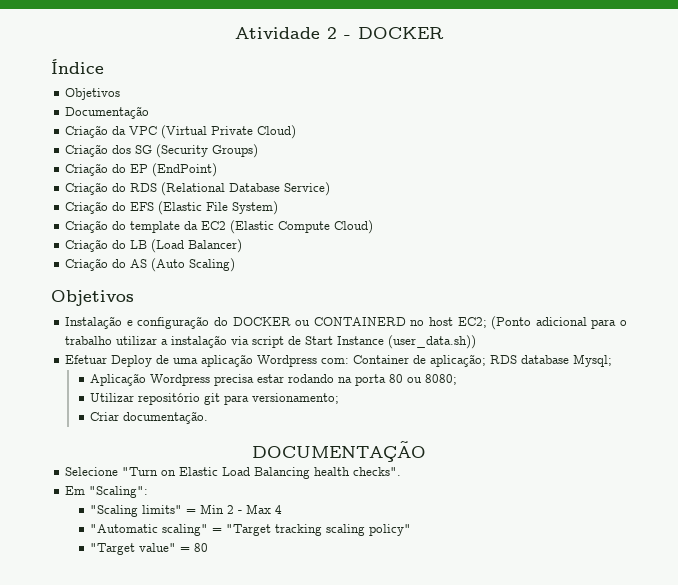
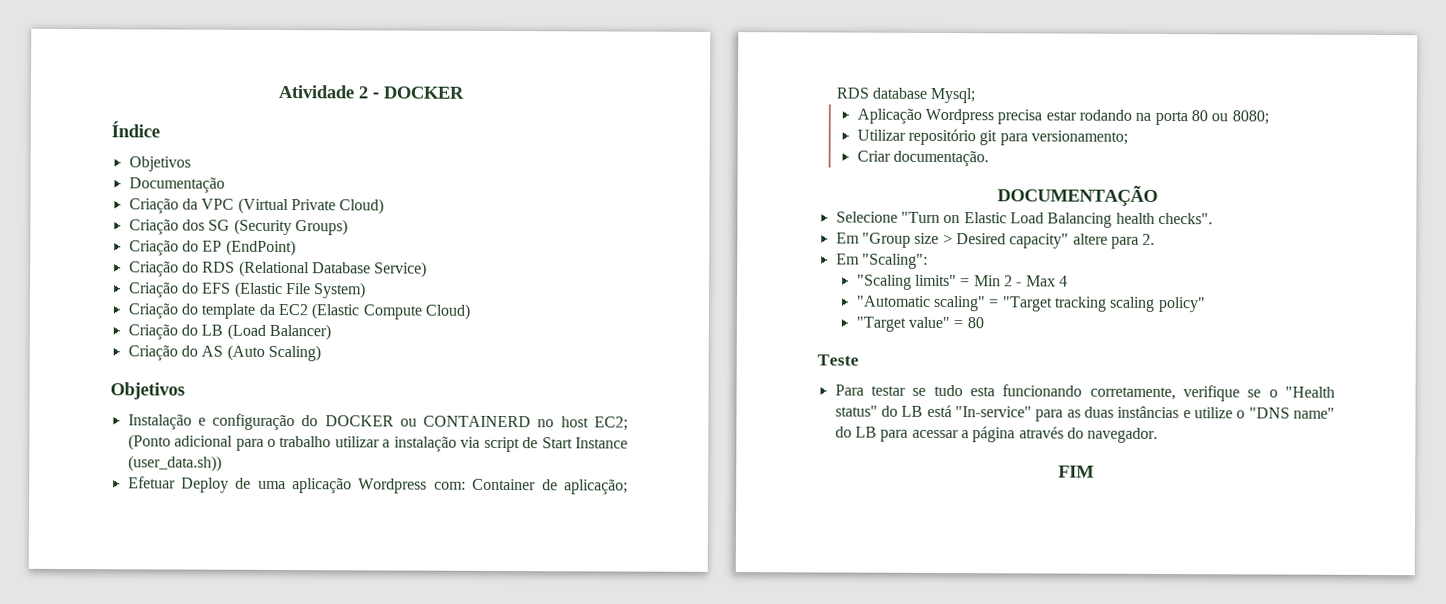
(402, 471) none -> [835,232,1156,249] // Em "Group size > Desired capacity" altere para 2.
(209, 547) none -> [817,354,859,366] [834,384,1335,402] [834,404,1336,422] [834,426,1159,443] [1058,465,1094,478] // Teste // Para testar se tudo esta funcionando corretamente, verifique se o "Health status" do LB está "In-service" para as duas instâncias e utilize o "DNS name" do LB para acessar a página através do navegador. // FIM

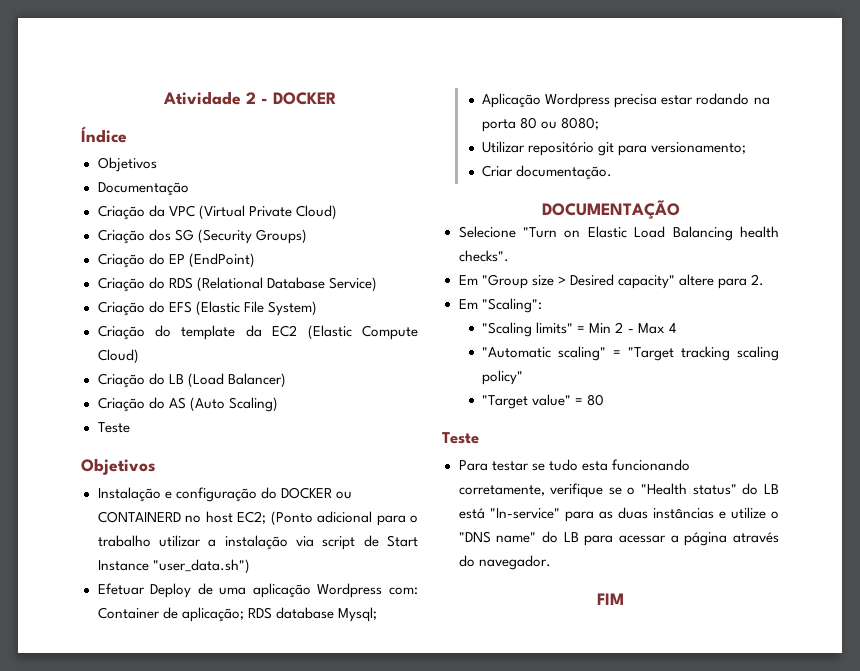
(321, 353) none -> [97,422,130,433] // Teste
[127,455,222,472] (user_data.sh)) -> [152,559,250,574] "user_data.sh")

